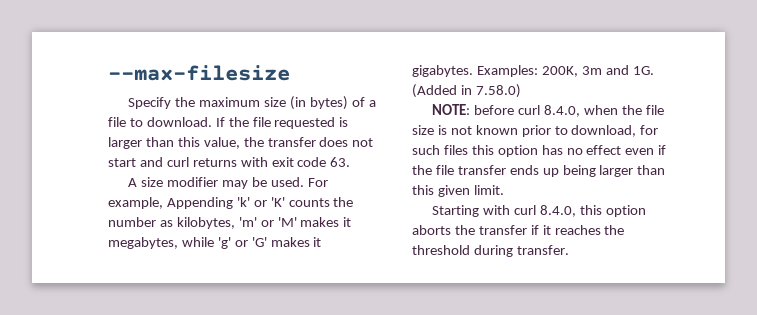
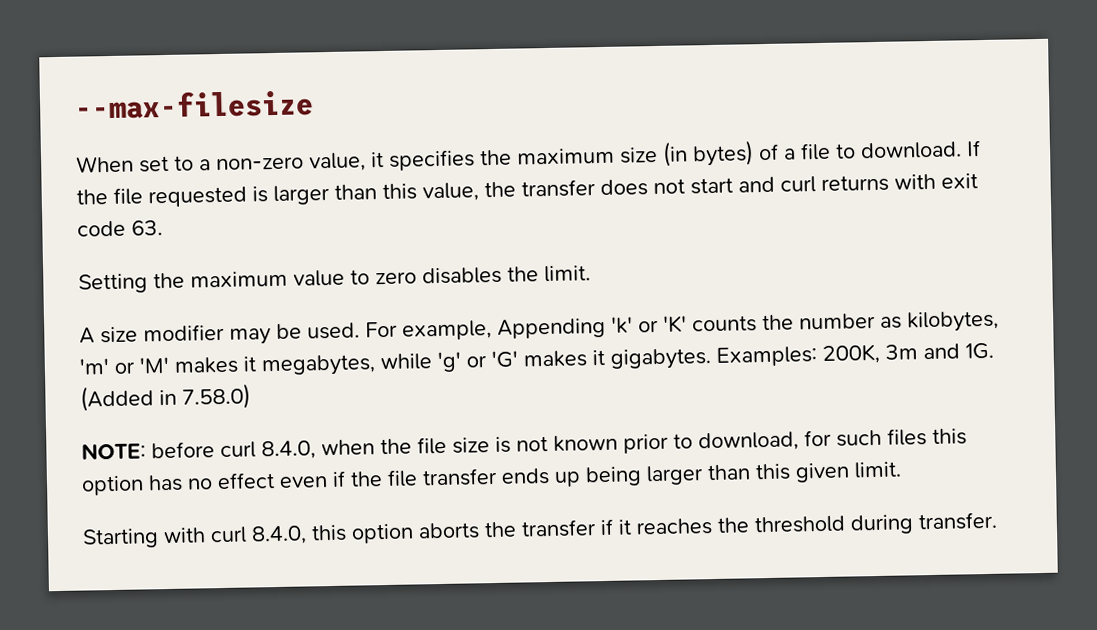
[128,97,172,109] Specify -> [76,149,475,173] When set to a non-zero value, it specifies
(351, 162) none -> [78,265,591,294] // Setting the maximum value to zero disables the limit.

